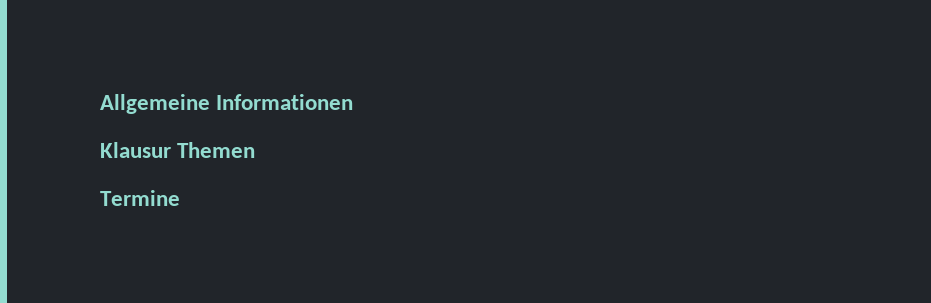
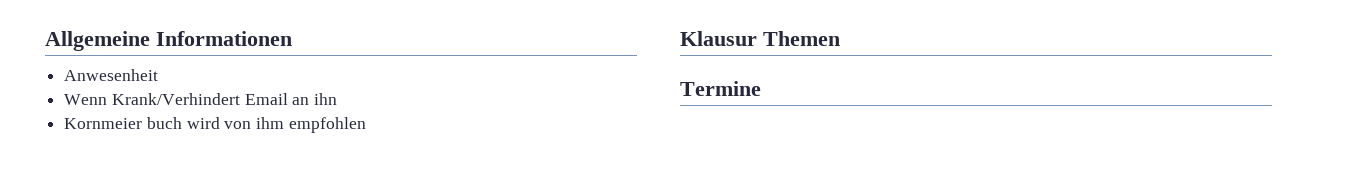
(354, 102) none -> [64,69,159,81] [64,93,338,105] [64,117,366,133] // Anwesenheit // Wenn Krank/Verhindert Email an ihn // Kornmeier buch wird von ihm empfohlen

